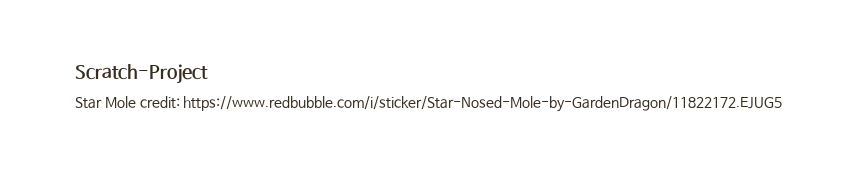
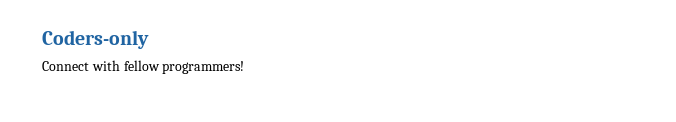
[75,64,208,84] [75,96,783,112] Scratch-Project // Star Mole credit: https://www.redbubble.com/i/sticker/Star-Nosed-Mole-by-GardenDragon/11822172.EJUG5 -> [42,30,149,49] [42,60,245,74] Coders-only // Connect with fellow programmers!

